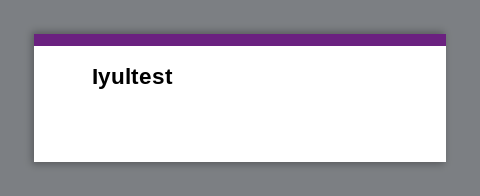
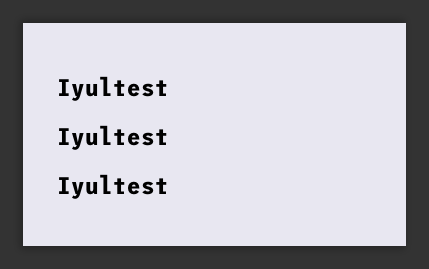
[92,68,173,89] Iyultest -> [57,76,169,101] [57,125,169,150] [57,174,169,199] Iyultest // Iyultest // Iyultest

